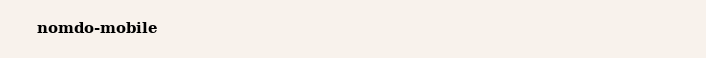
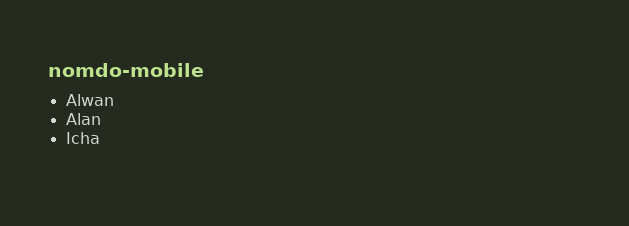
(158, 27) none -> [65,94,114,106] [65,113,101,125] [65,132,100,144] // Alwan // Alan // Icha

